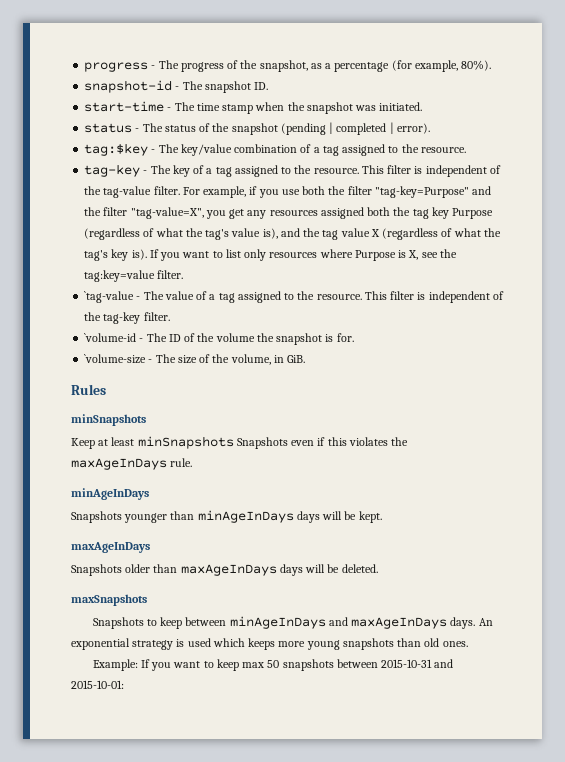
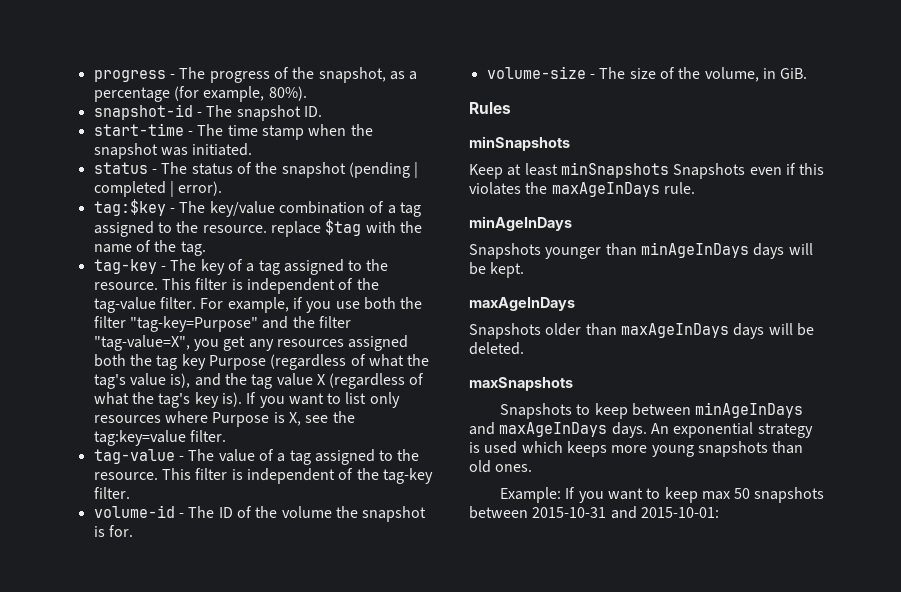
(466, 150) none -> [270,219,422,237] [93,240,206,256] replace $tag with the name of the tag.
[84,291,135,303] `tag-value -> [93,449,175,464] tag-value
[84,333,137,342] `volume-id -> [93,505,175,518] volume-id
[84,354,147,364] `volume-size -> [486,66,586,79] volume-size

